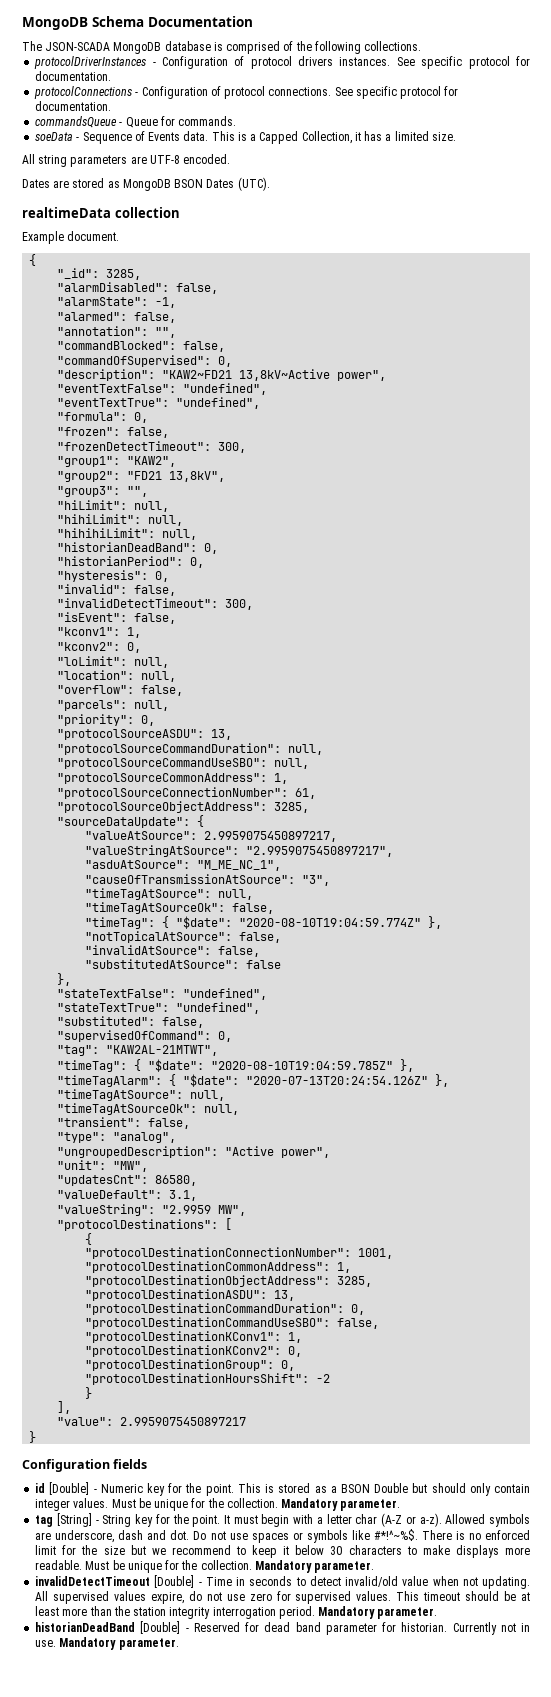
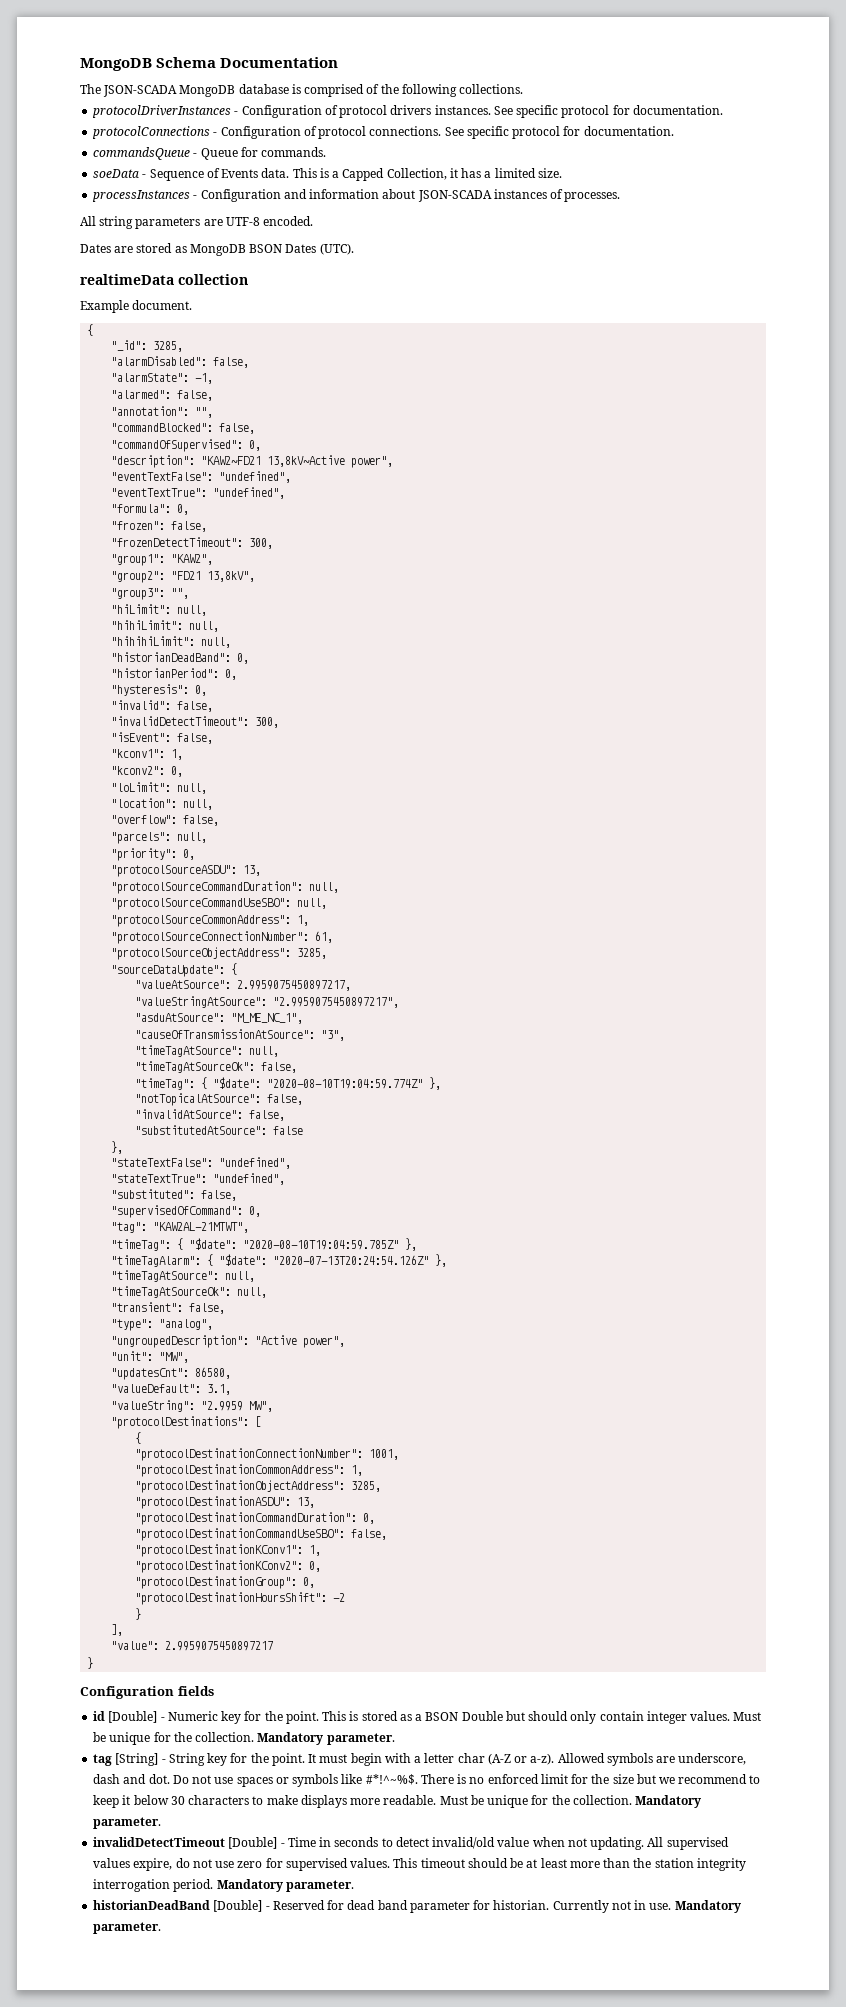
(456, 136) none -> [92,189,621,202] // processInstances - Configuration and information about JSON-SCADA instances of processes.

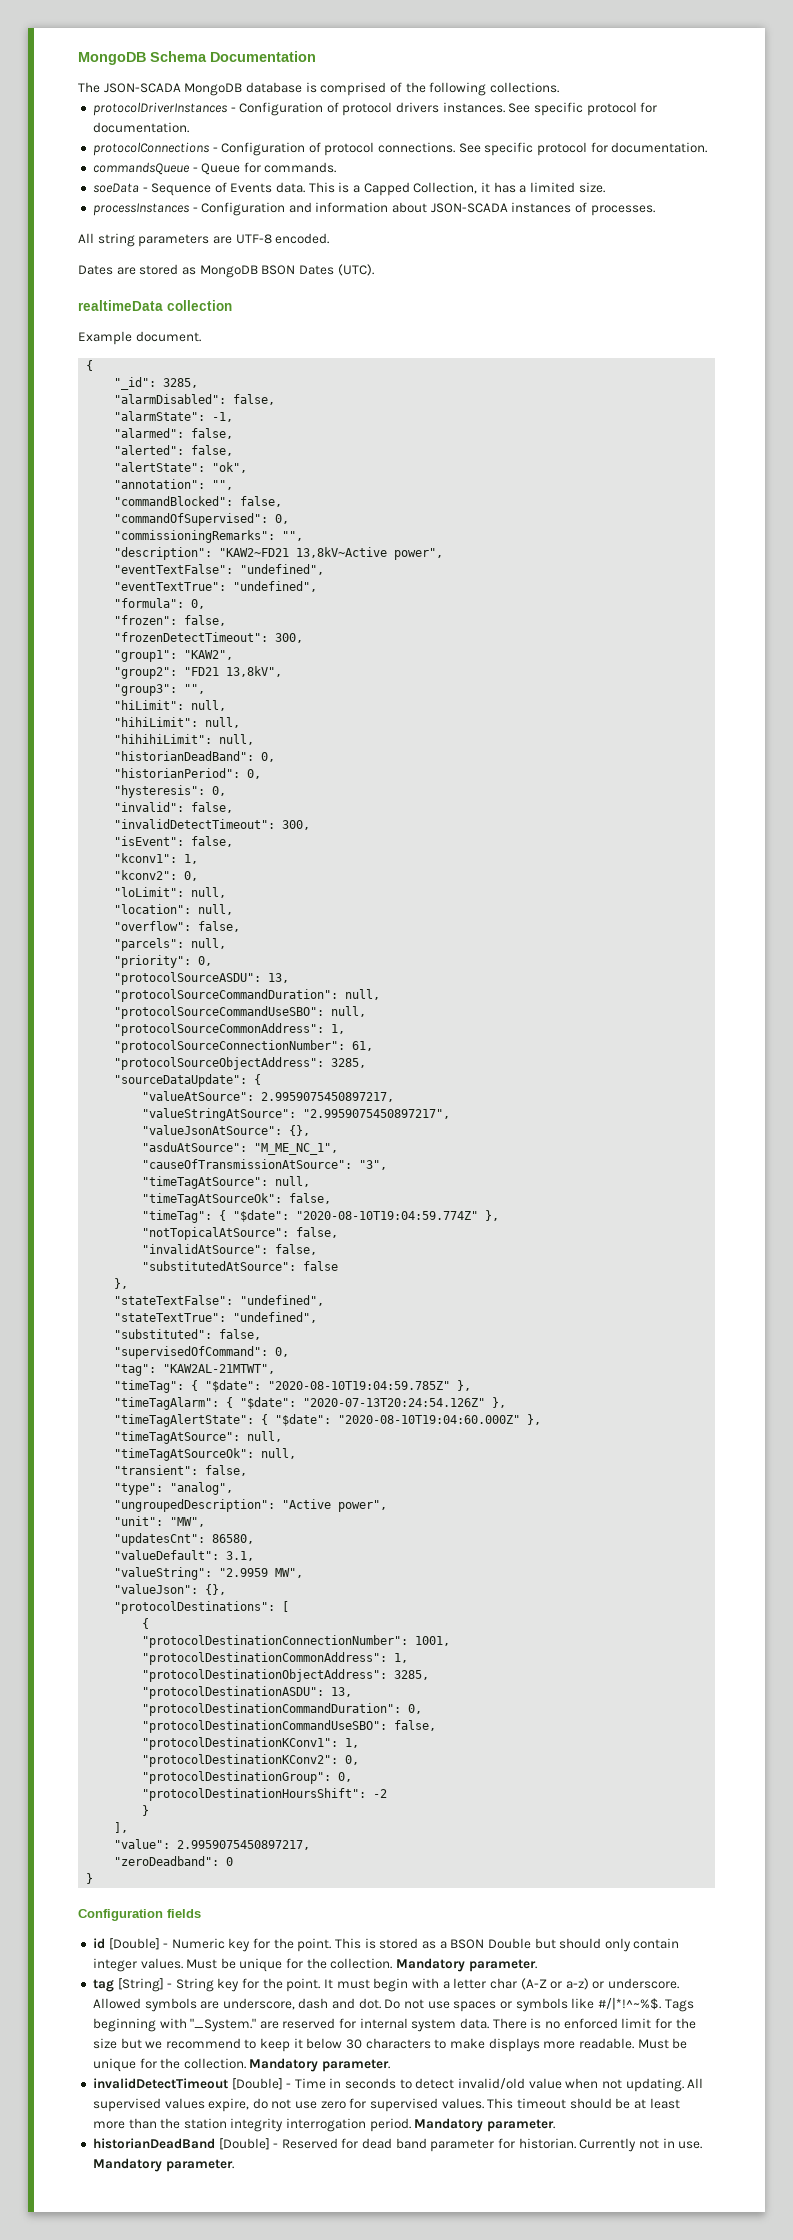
(214, 395) none -> [114,445,234,456] [114,462,248,473] // "alerted": false, // "alertState": "ok",
(262, 445) none -> [114,530,304,543] // "commissioningRemarks": "",
(400, 1002) none -> [142,1125,311,1136] // "valueJsonAtSource": {},
(448, 1260) none -> [114,1414,542,1427] // "timeTagAlertState": { "$date": "2020-08-10T19:04:60.000Z" },
(274, 1406) none -> [114,1584,227,1595] // "valueJson": {},
[165,1641,274,1651] 2.9959075450897217 -> [177,1840,311,1850] [114,1856,234,1866] 2.9959075450897217, // "zeroDeadband": 0
[530,1753,555,1765] a-z). -> [565,1978,680,1990] a-z) or underscore.
[365,1774,418,1785] #*!^~%$. -> [597,1997,694,2012] [92,2018,490,2032] #/|*!^~%$. Tags beginning with "_System." are reserved for internal system data.

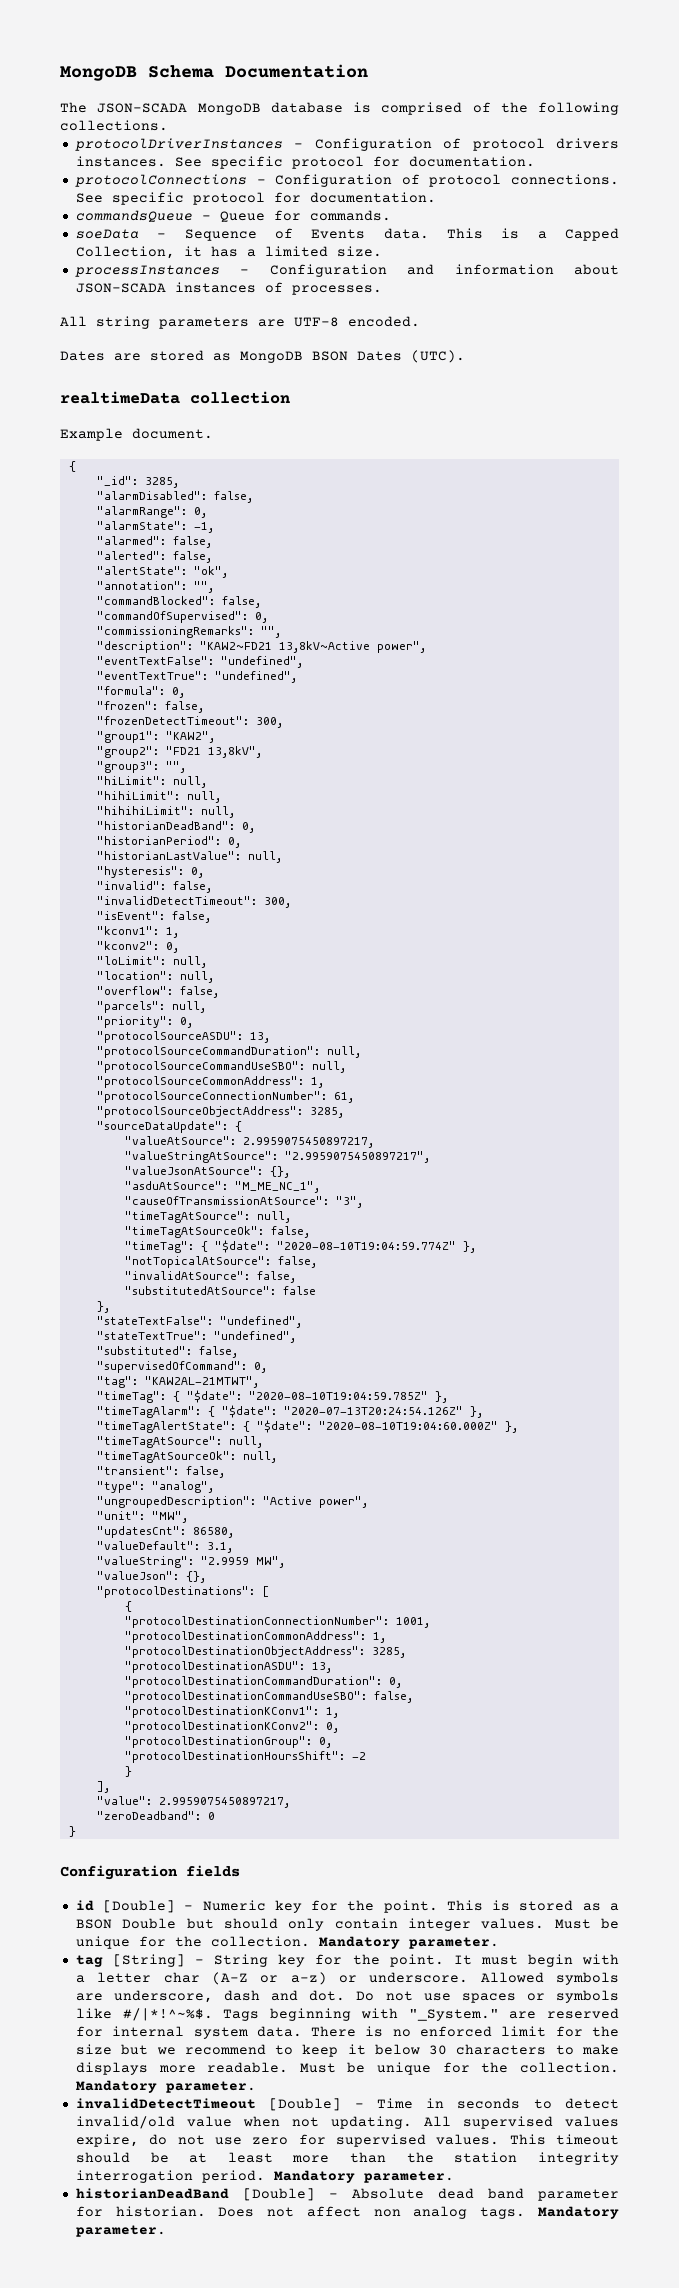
(276, 399) none -> [96,506,207,518] // "alarmRange": 0,
(262, 774) none -> [96,851,282,863] // "historianLastValue": null,
[281,2138,359,2149] Reserved for -> [351,2188,424,2199] Absolute
[579,2138,703,2152] Currently not in use. -> [218,2206,526,2219] Does not affect non analog tags.

